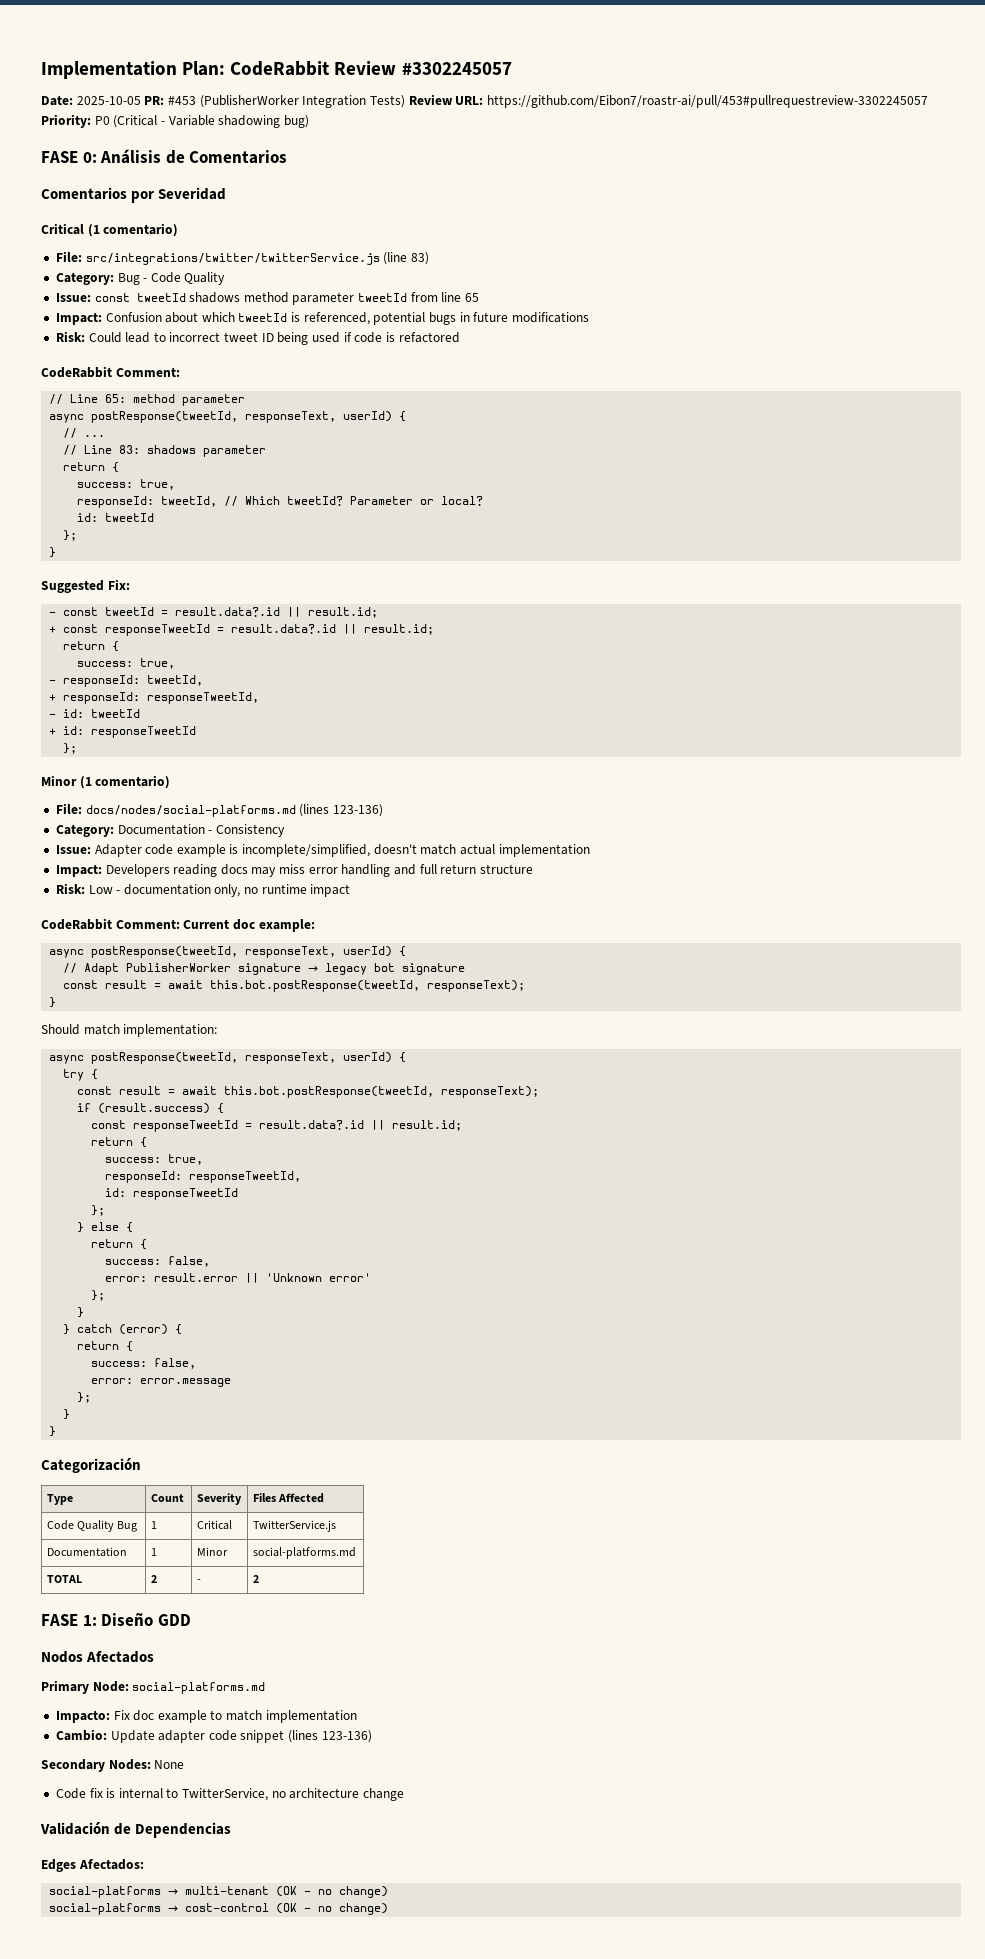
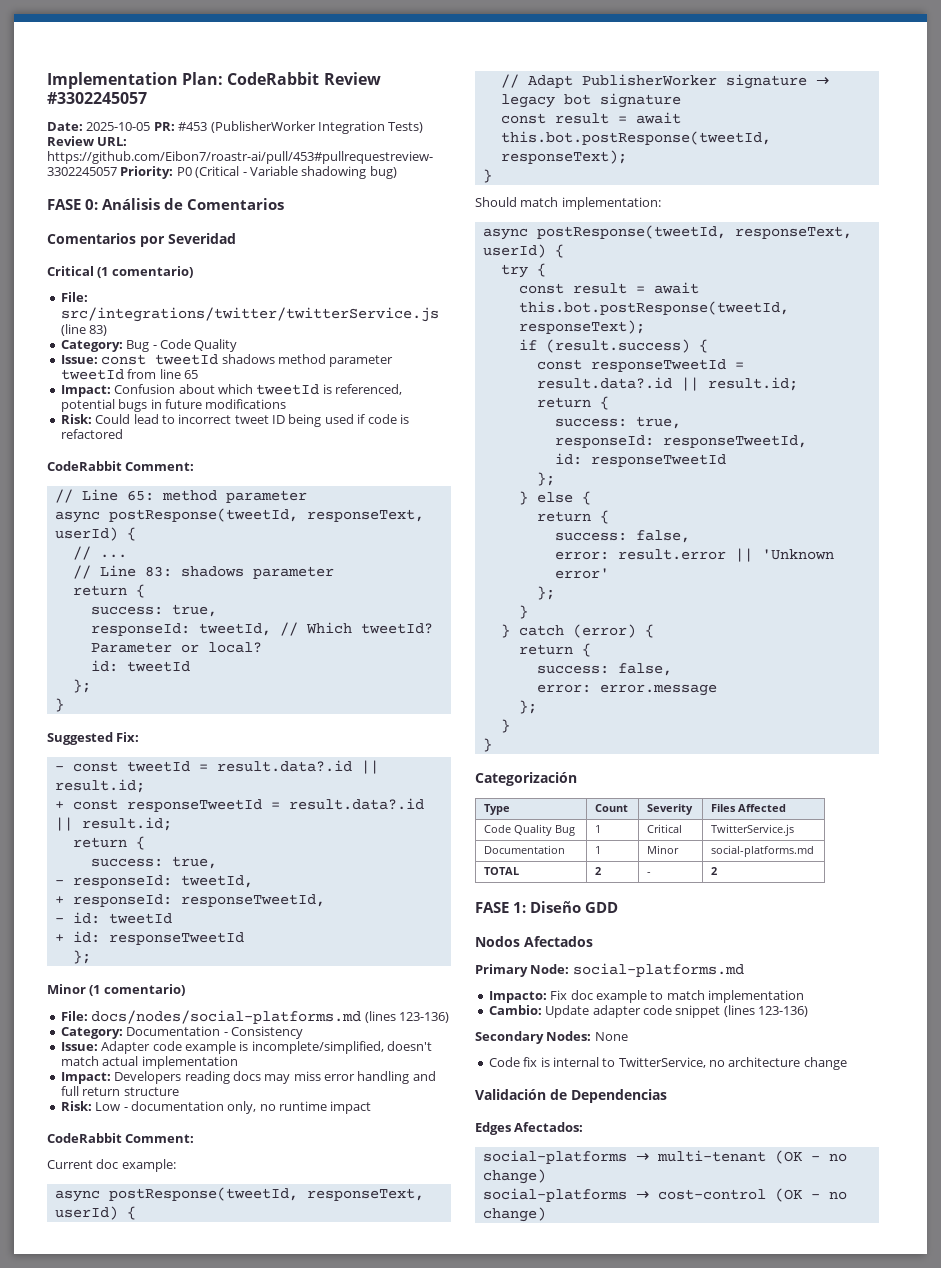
(180, 924) none -> (195, 1138) //

